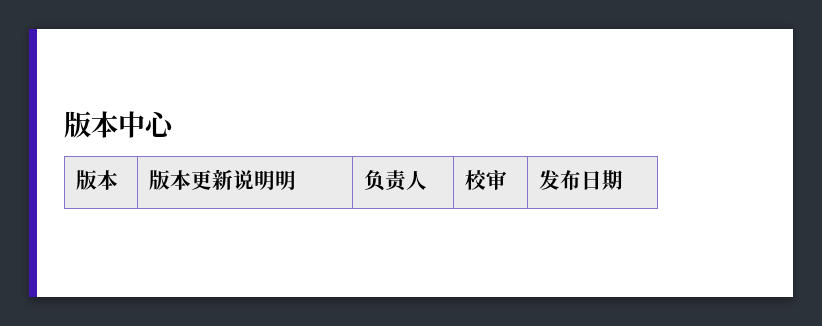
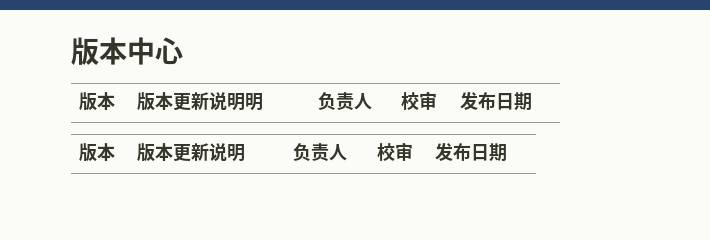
(623, 180) none -> [78,143,115,162] [136,143,245,162] [292,143,347,162] [376,142,413,161] [434,142,507,162] // 版本 | 版本更新说明 | 负责人 | 校审 | 发布日期

